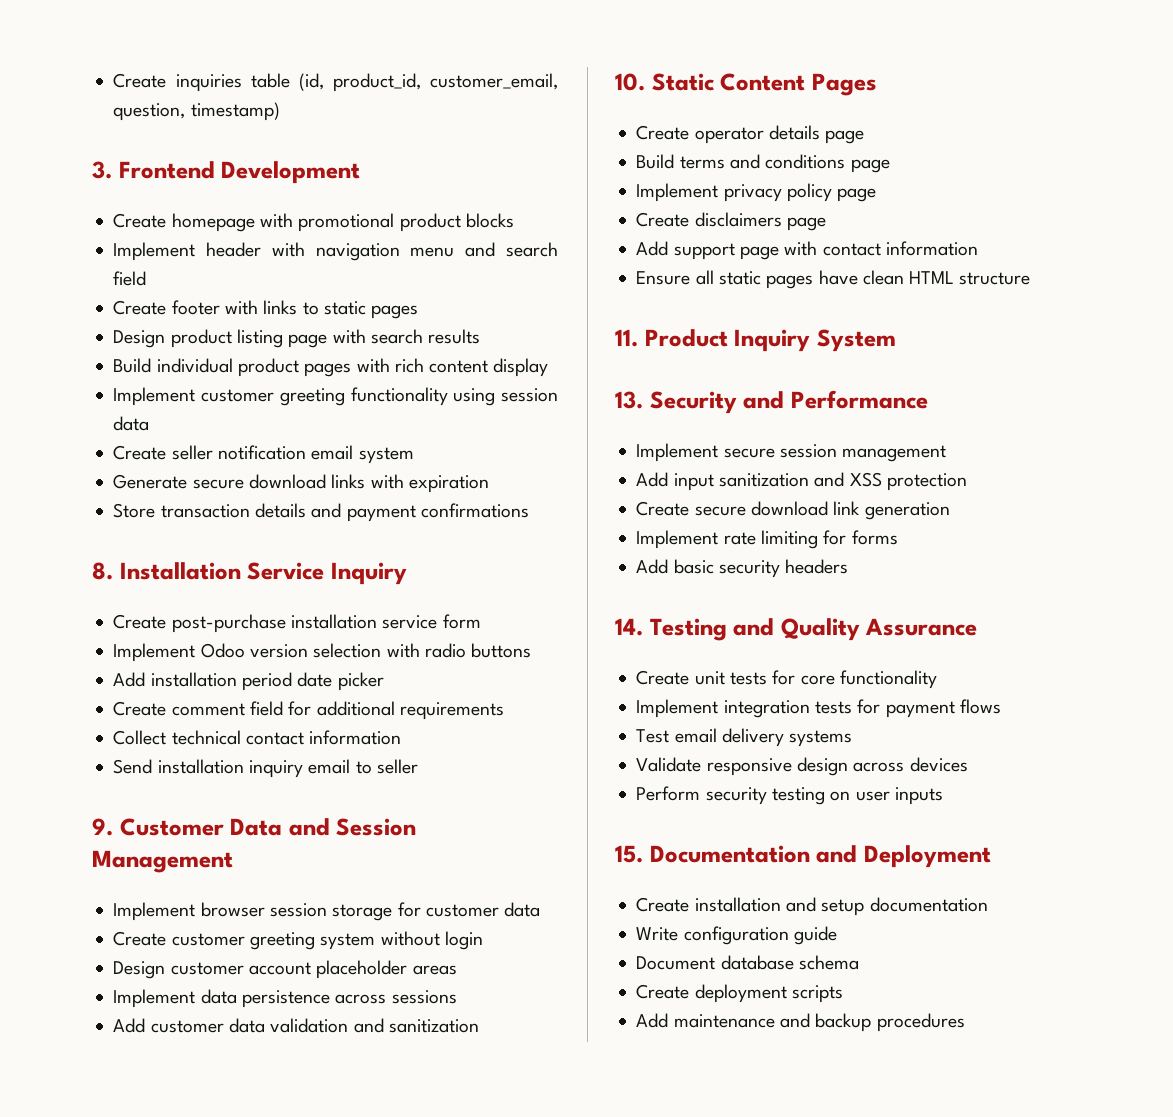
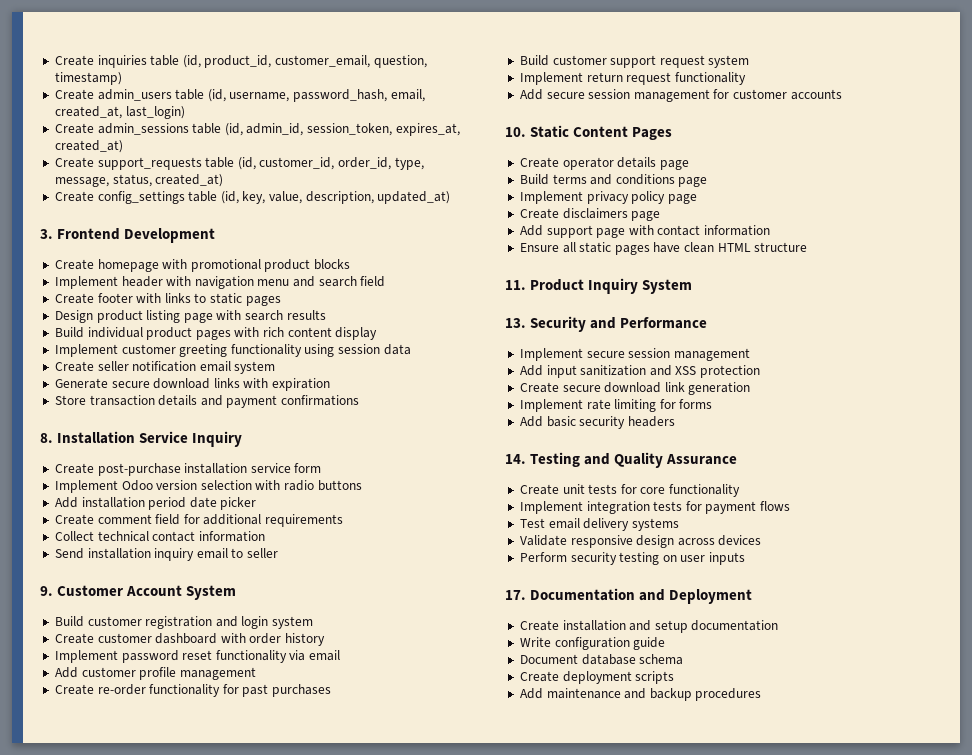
(280, 111) none -> [54,89,425,102] [54,106,185,119] [54,123,460,136] [54,140,123,153] [54,157,424,170] [54,174,224,187] [54,191,451,204] // Create admin_users table (id, username, password_hash, email, created_at, last_login) // Create admin_sessions table (id, admin_id, session_token, expires_at, created_at) // Create support_requests table (id, customer_id, order_id, type, message, status, created_at) // Create config_settings table (id, key, value, description, updated_at)
[230,818,417,836] [92,850,233,873] [113,902,541,921] [113,931,483,950] [113,960,457,979] [113,989,457,1008] [113,1018,479,1033] Data and Session Management // Implement browser session storage for customer data // Create customer greeting system without login // Design customer account placeholder areas // Implement data persistence across sessions // Add customer data validation and sanitization -> [126,585,237,600] [54,616,314,629] [54,633,326,646] [54,650,341,663] [54,667,256,680] [54,684,332,697] [519,55,750,68] [519,72,746,85] [519,89,842,102] Account System // Build customer registration and login system // Create customer dashboard with order history // Implement password reset functionality via email // Add customer profile management // Create re-order functionality for past purchases // Build customer support request system // Implement return request functionality // Add secure session management for customer accounts
[615,845,643,863] 15. -> [505,590,526,600] 17.

